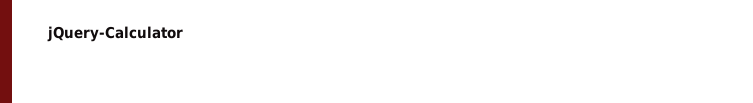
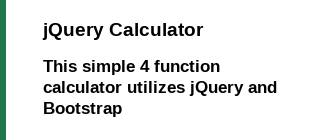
[47,26,183,42] jQuery-Calculator -> [42,23,205,40] [43,60,220,75] [43,81,277,96] [43,102,122,117] jQuery Calculator // This simple 4 function calculator utilizes jQuery and Bootstrap

